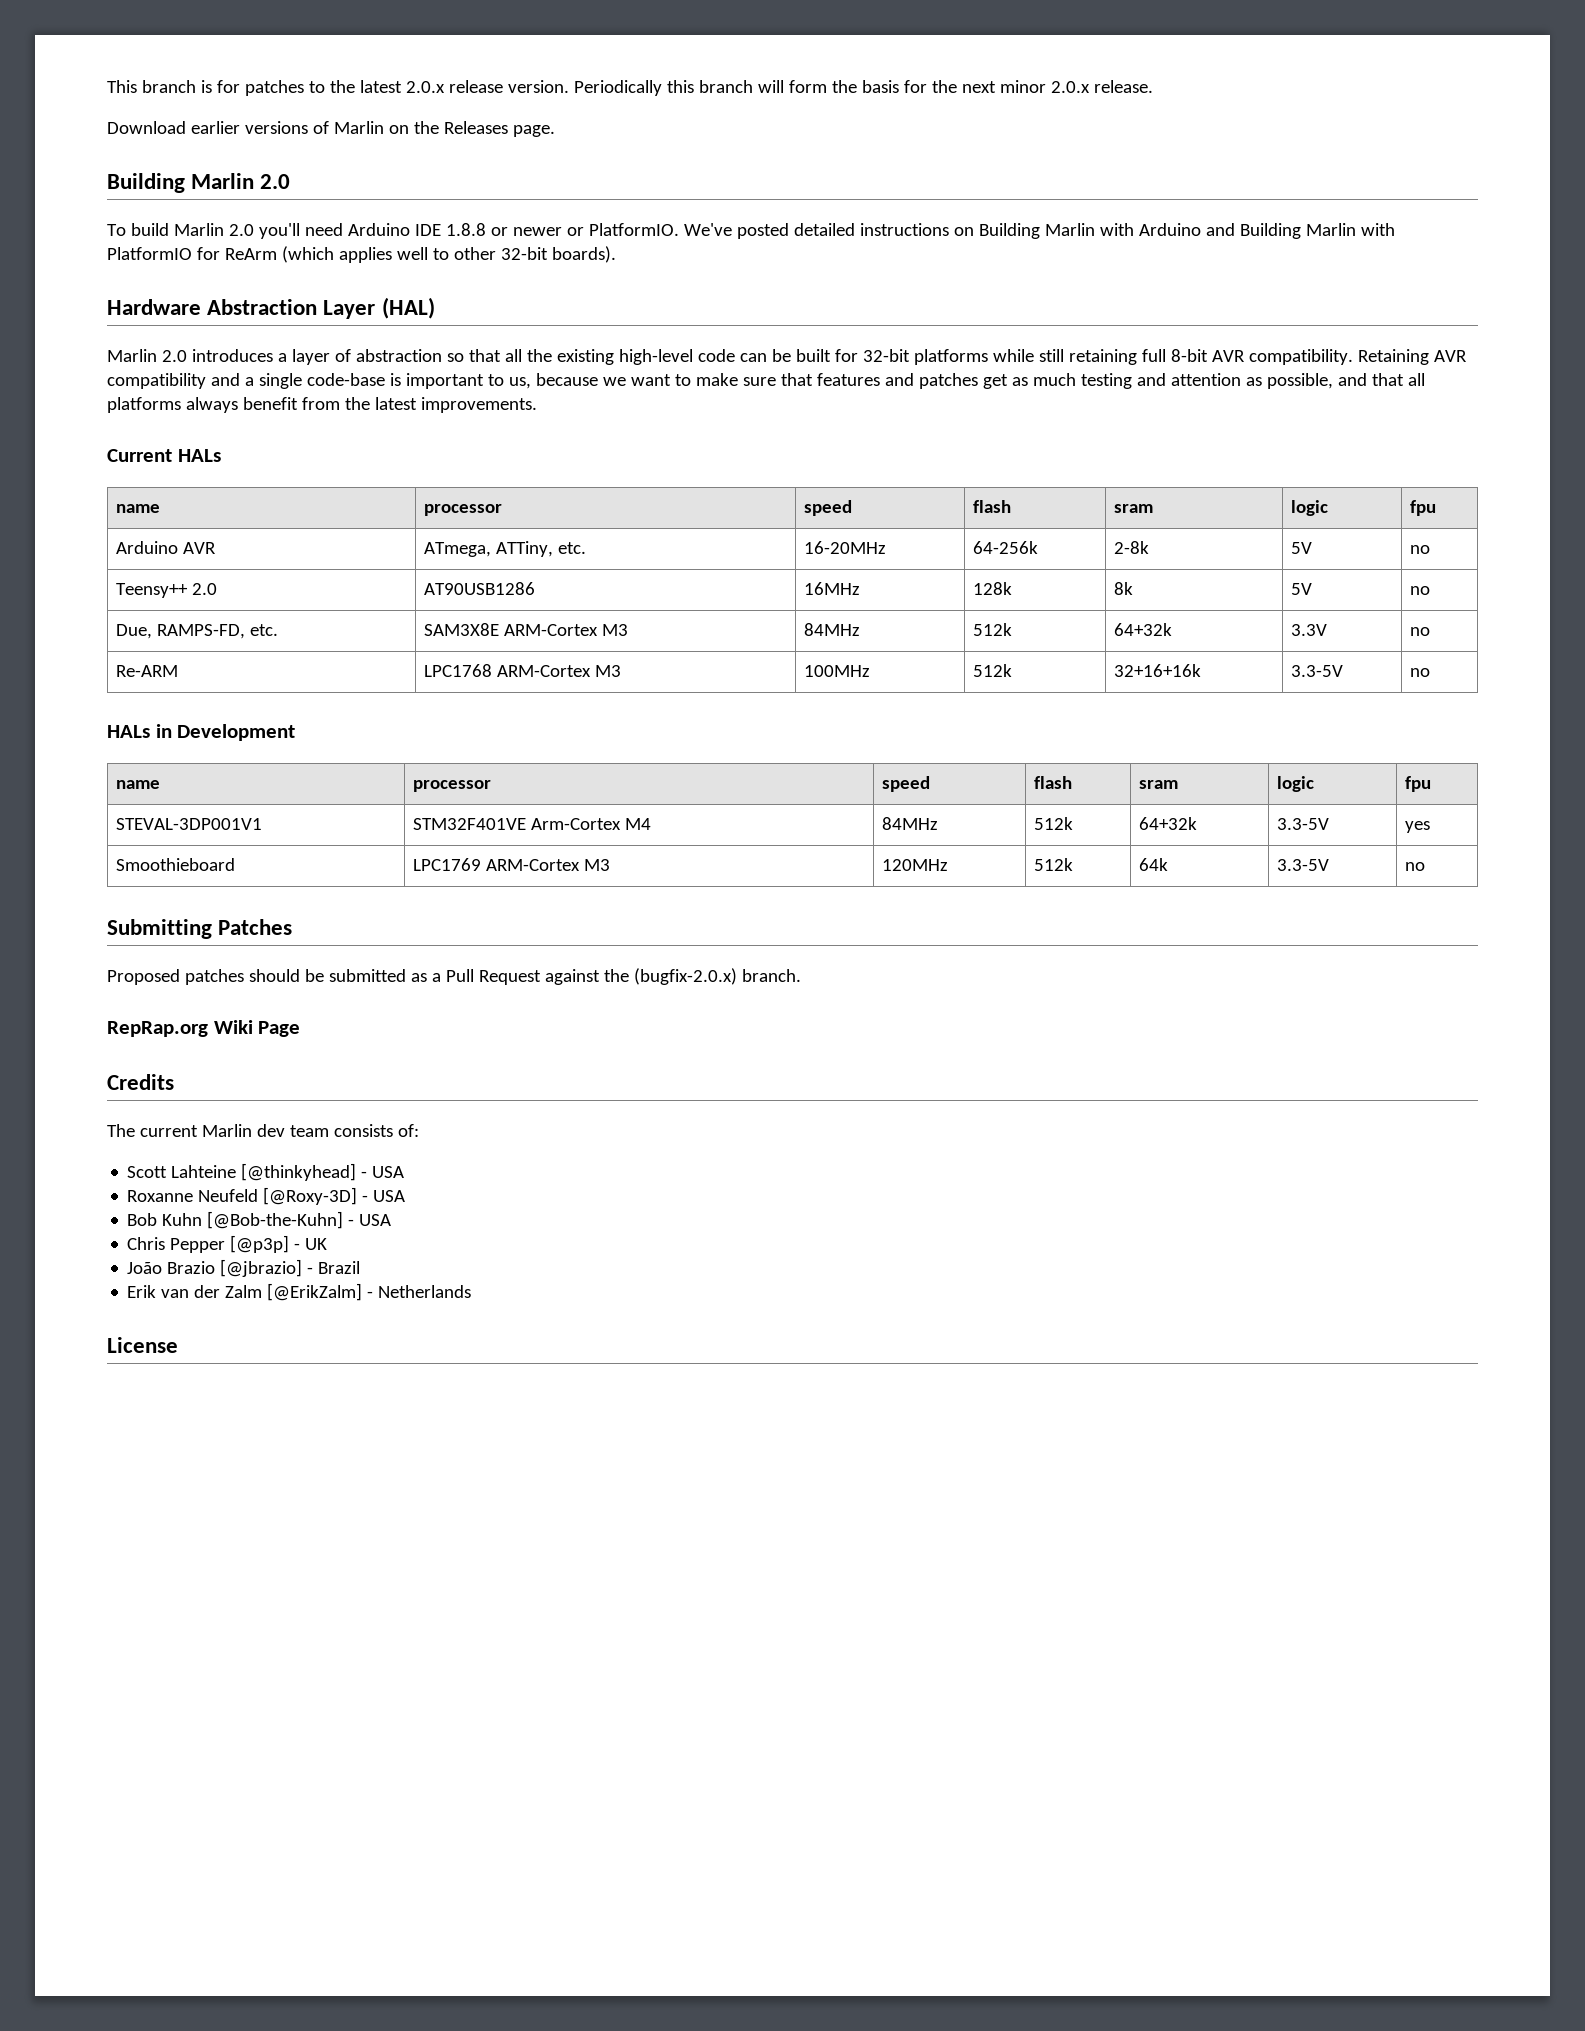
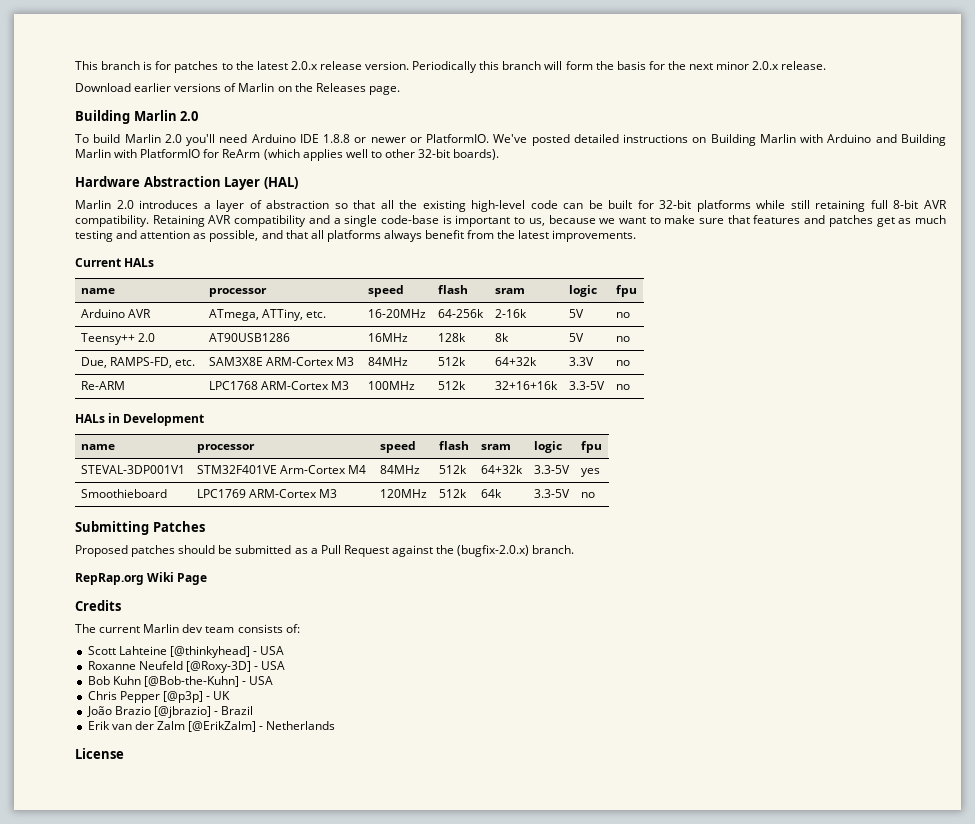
[1113,541,1149,554] 2-8k -> [494,309,527,318] 2-16k

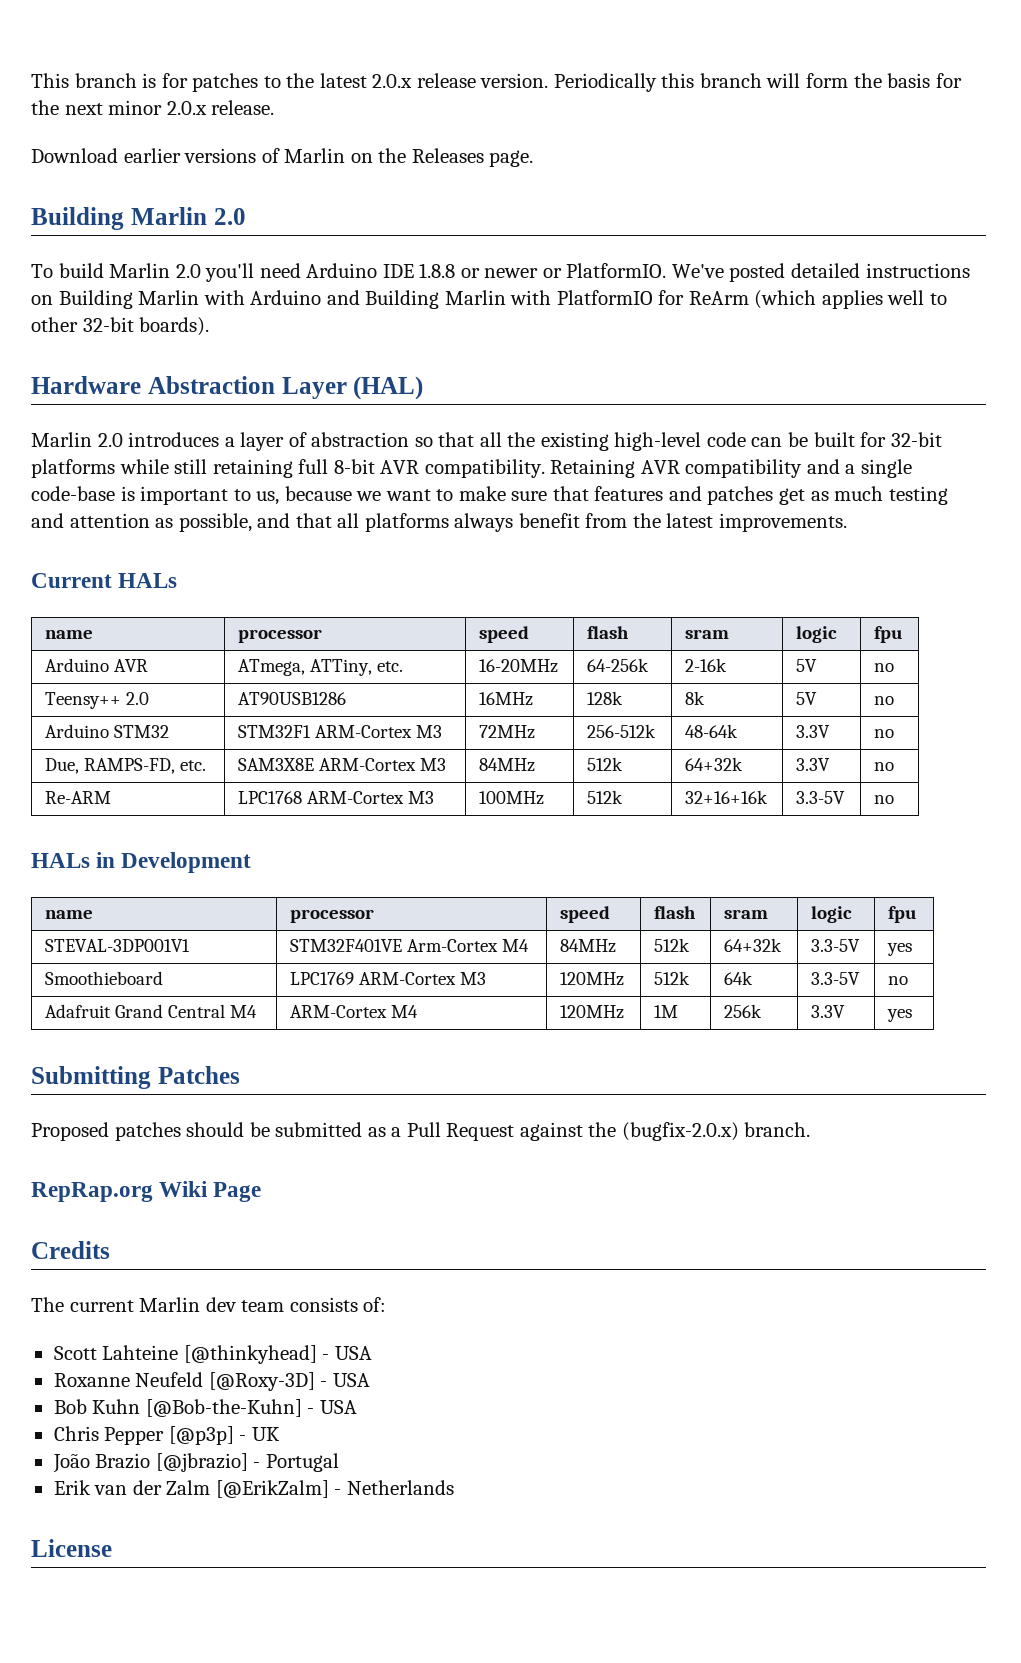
(630, 339) none -> [45,724,170,738] [238,725,443,738] [479,725,536,739] [587,724,657,738] [685,724,739,738] [796,725,831,738] [874,729,895,738] // Arduino STM32 | STM32F1 ARM-Cortex M3 | 72MHz | 256-512k | 48-64k | 3.3V | no
(595, 495) none -> [45,1004,258,1018] [290,1005,419,1018] [560,1005,625,1019] [654,1005,679,1018] [724,1004,763,1018] [811,1005,846,1018] [887,1009,913,1022] // Adafruit Grand Central M4 | ARM-Cortex M4 | 120MHz | 1M | 256k | 3.3V | yes
[221,706,254,715] Brazil -> [265,1453,339,1472] Portugal

